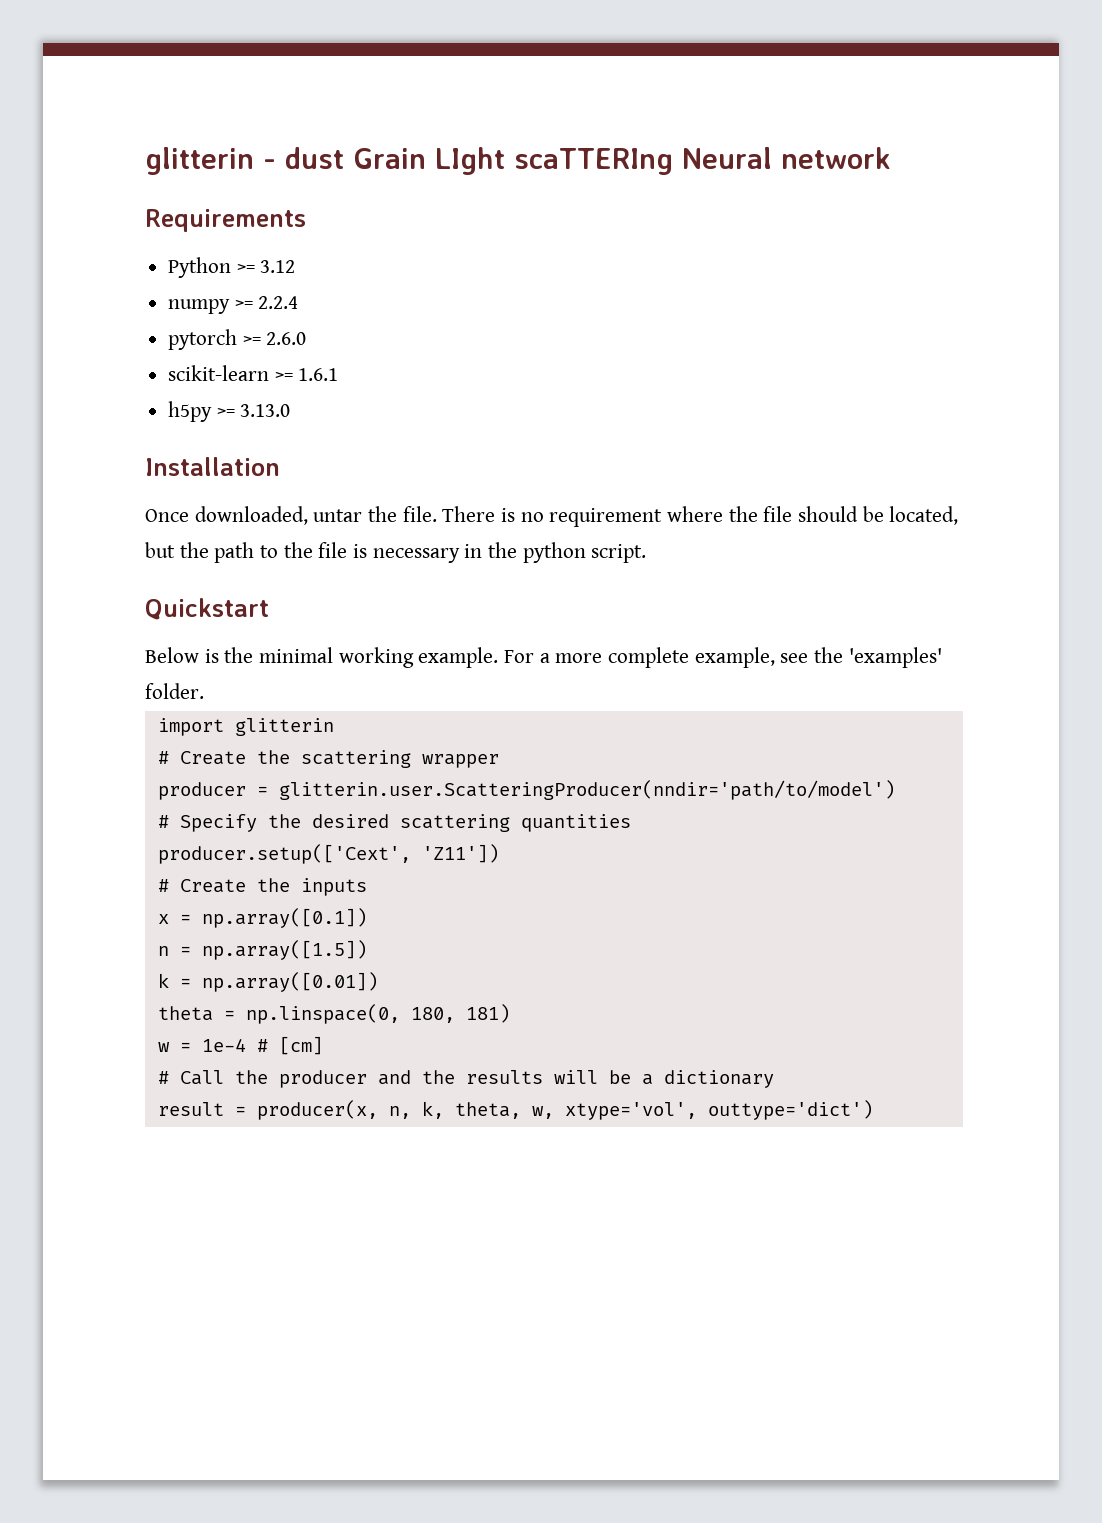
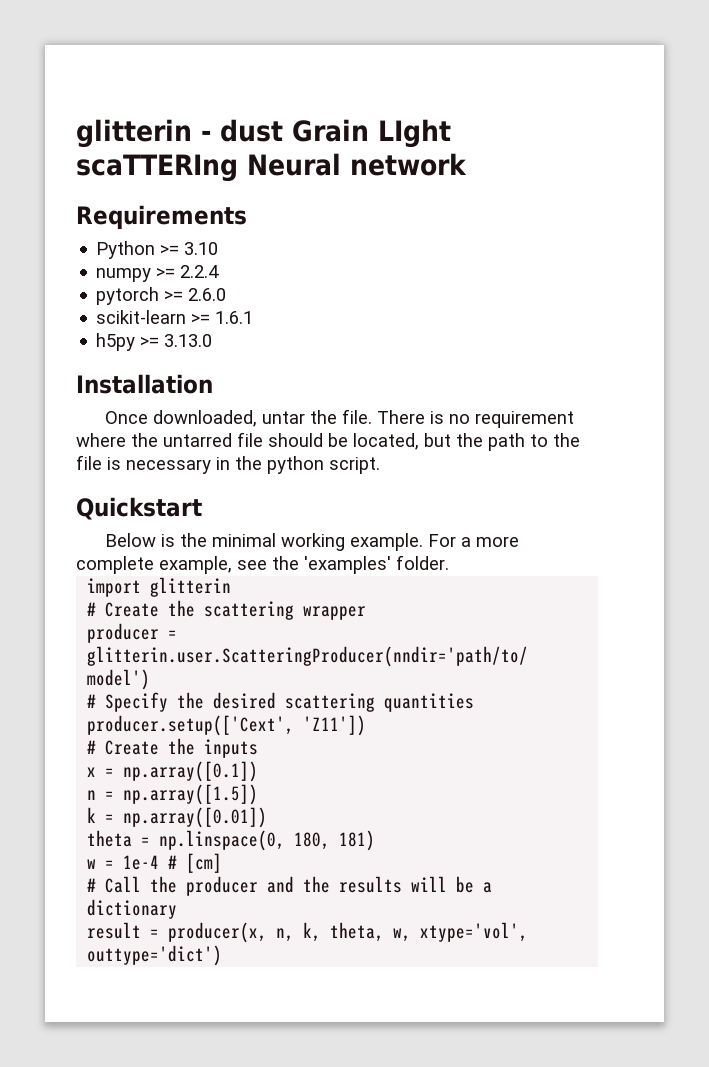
[260,260,296,273] 3.12 -> [184,242,219,255] 3.10
(758, 514) none -> [163,433,232,447] untarred

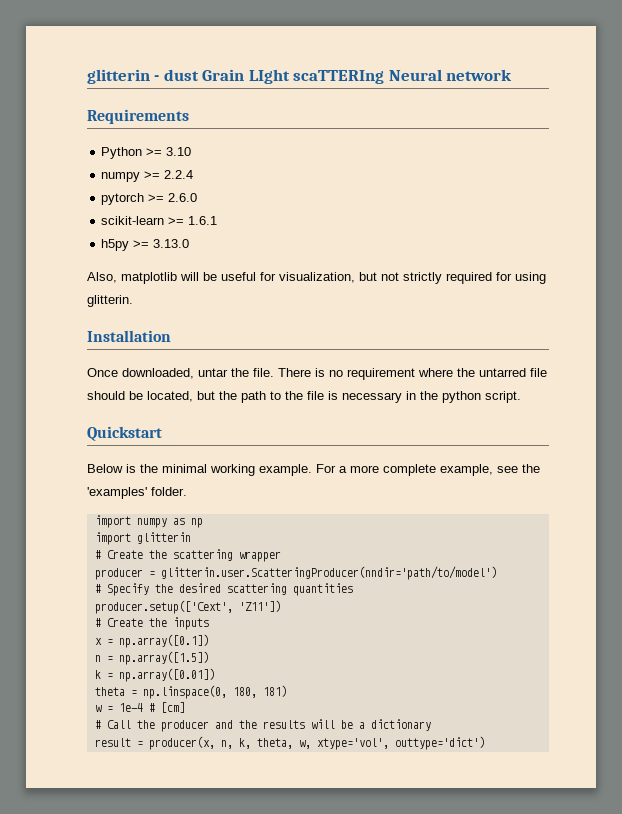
(213, 340) none -> [87,272,546,284] [87,295,133,307] // Also, matplotlib will be useful for visualization, but not strictly required for using glitterin.
(449, 562) none -> [94,515,203,528] // import numpy as np

